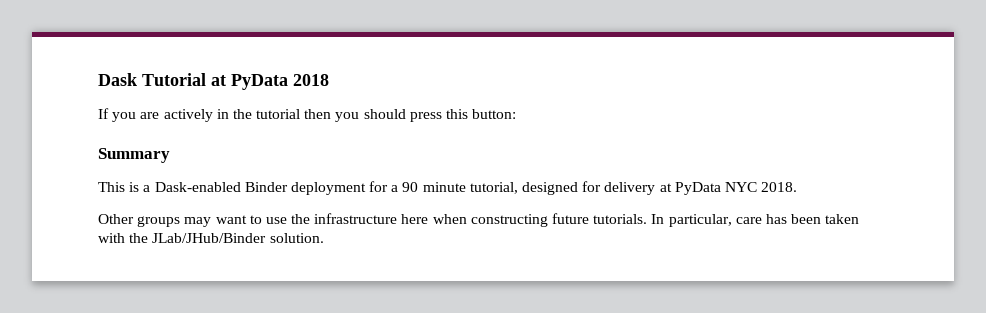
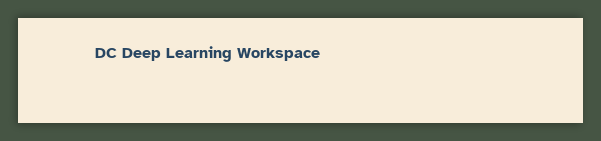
[98,73,329,90] [98,108,517,122] [98,148,170,163] [98,181,798,195] [98,213,860,227] [98,233,324,243] Dask Tutorial at PyData 2018 // If you are actively in the tutorial then you should press this button: // Summary // This is a Dask-enabled Binder deployment for a 90 minute tutorial, designed for delivery at PyData NYC 2018. // Other groups may want to use the infrastructure here when constructing future tutorials. In particular, care has been taken with the JLab/JHub/Binder solution. -> [95,46,320,62] DC Deep Learning Workspace

